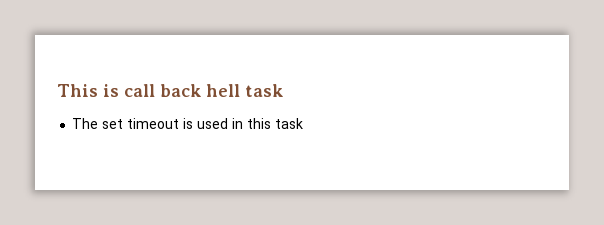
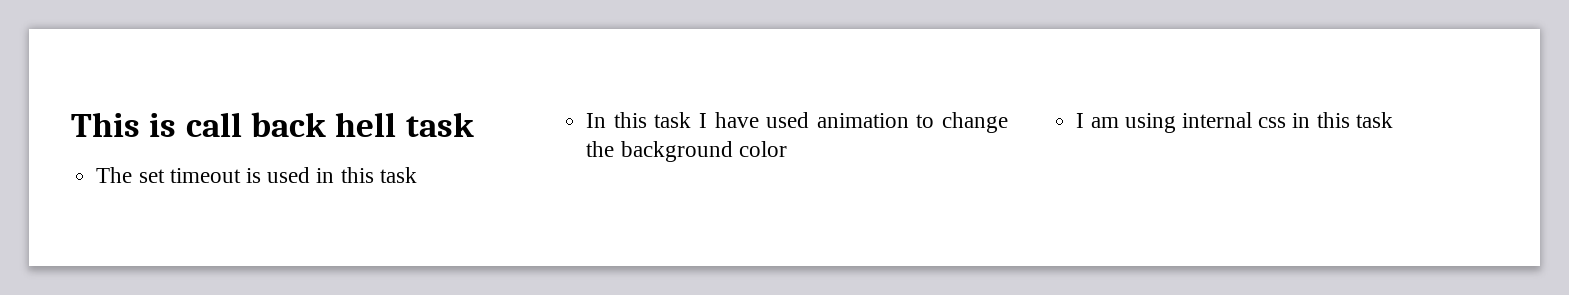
(304, 123) none -> [586,112,1008,133] [586,141,787,162] [1076,112,1393,133] // In this task I have used animation to change the background color // I am using internal css in this task

